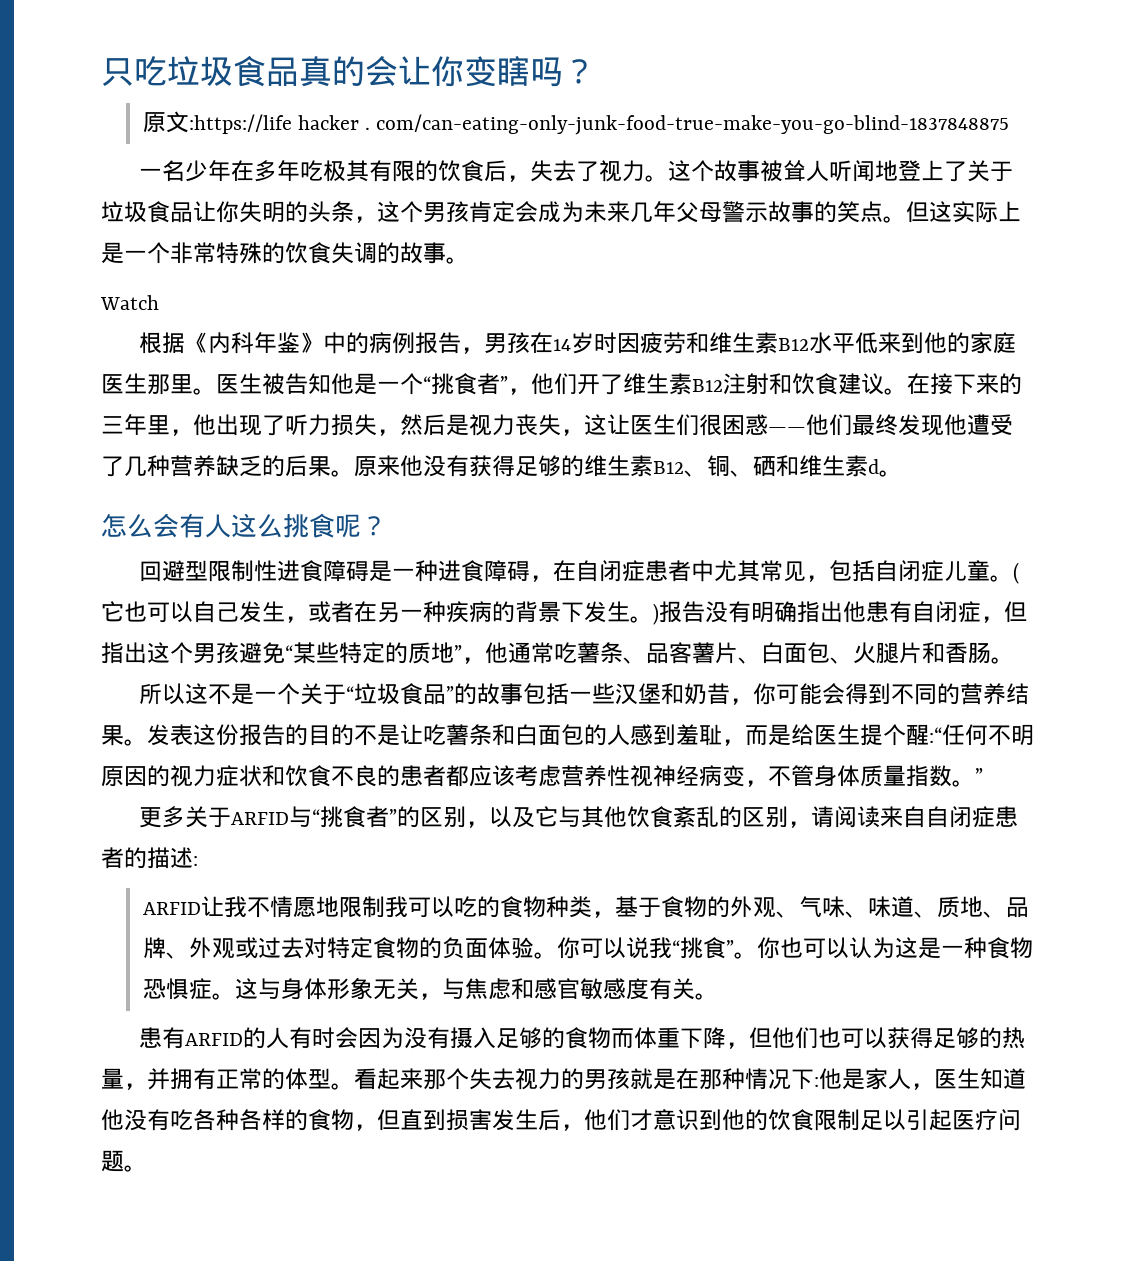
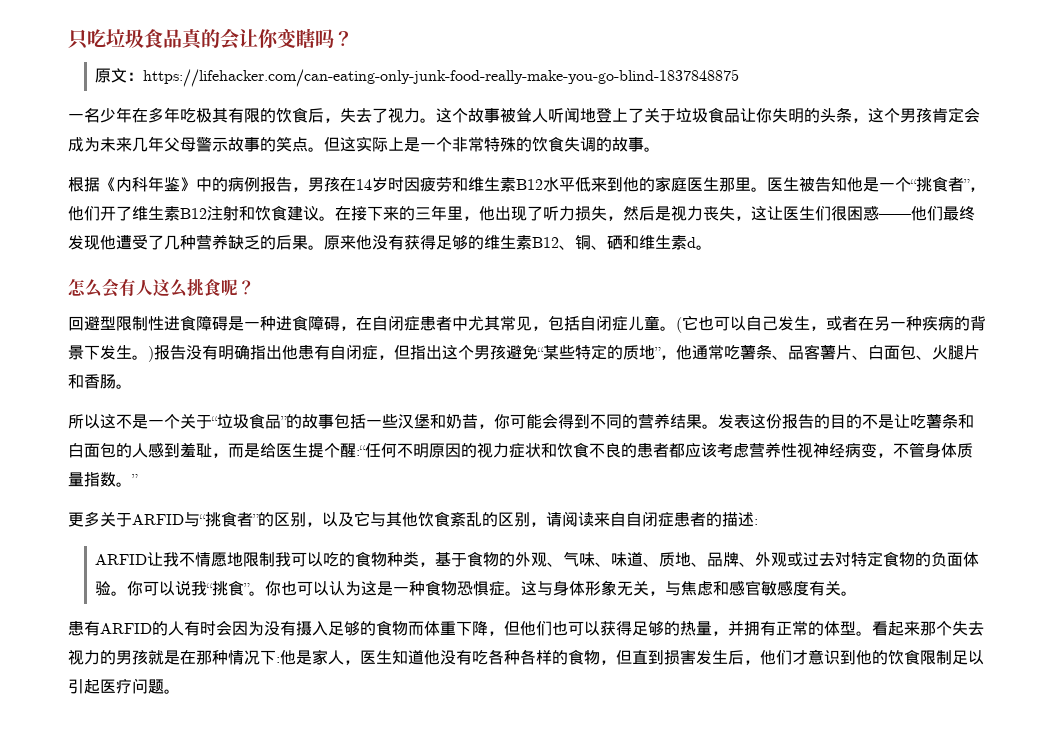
[188,114,1010,135] :https://life hacker . com/can-eating-only-junk-food-true-make-you-go-blind-1837848875 -> [127,69,740,87] ：https://lifehacker.com/can-eating-only-junk-food-really-make-you-go-blind-1837848875
[100,295,159,310] // Watch -> (660, 149) none

